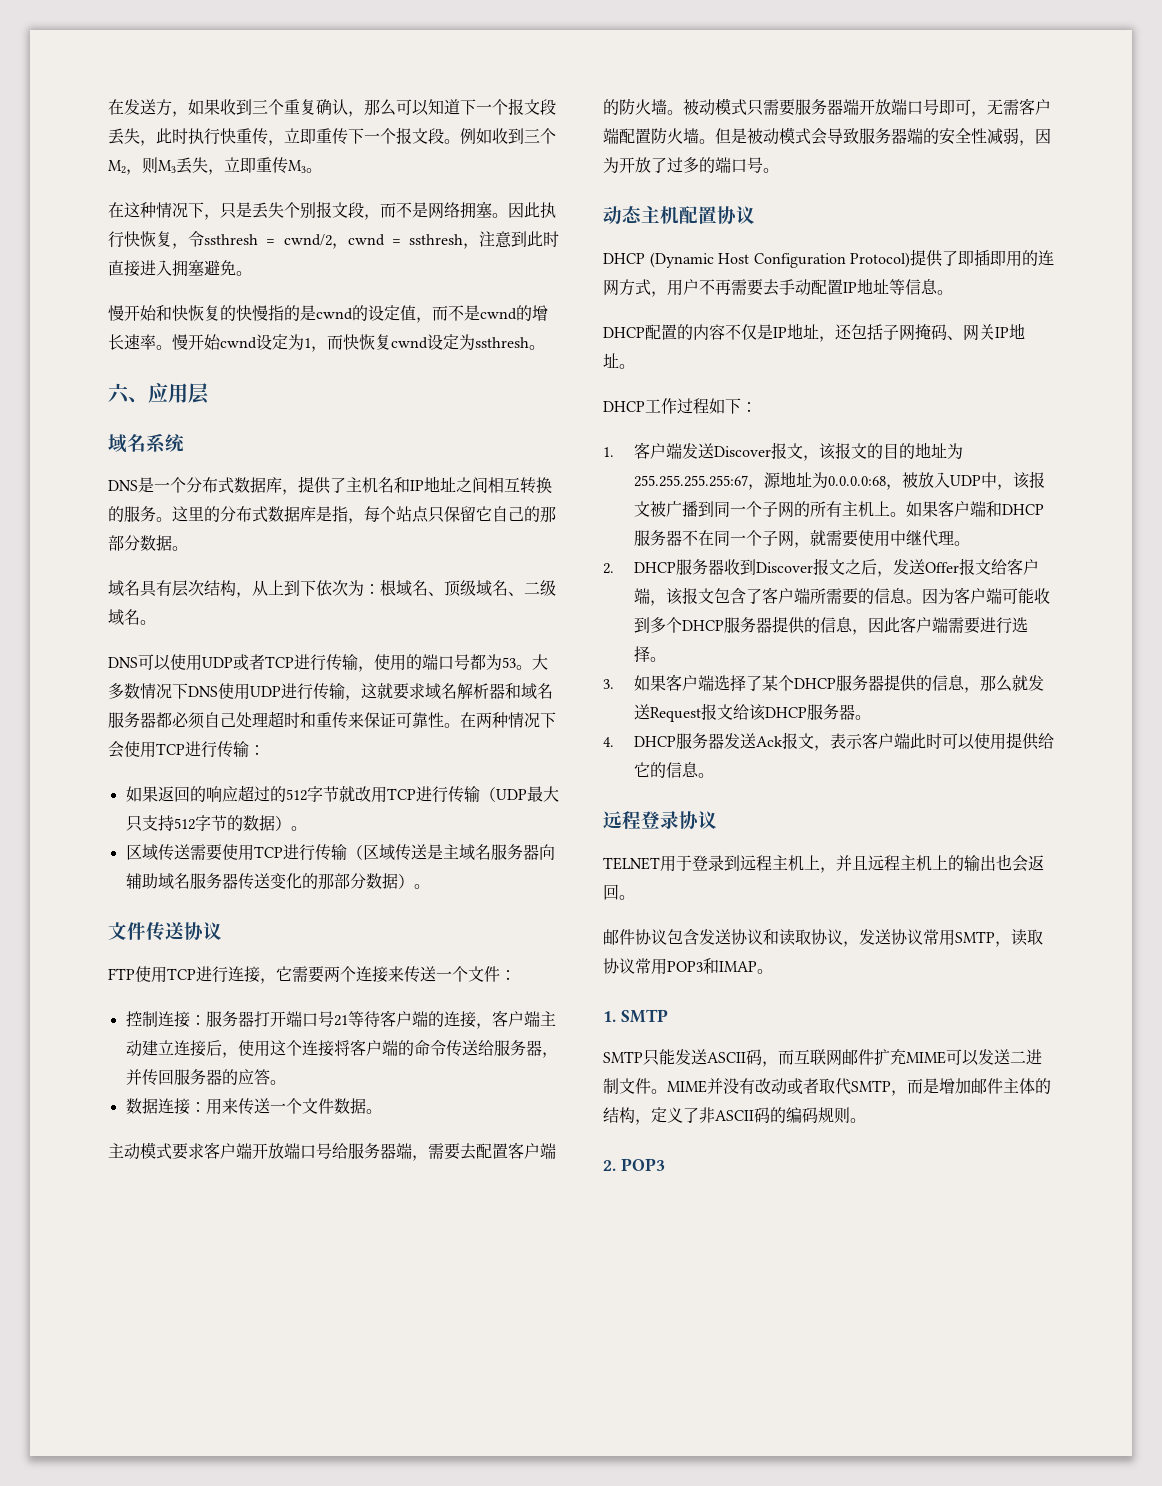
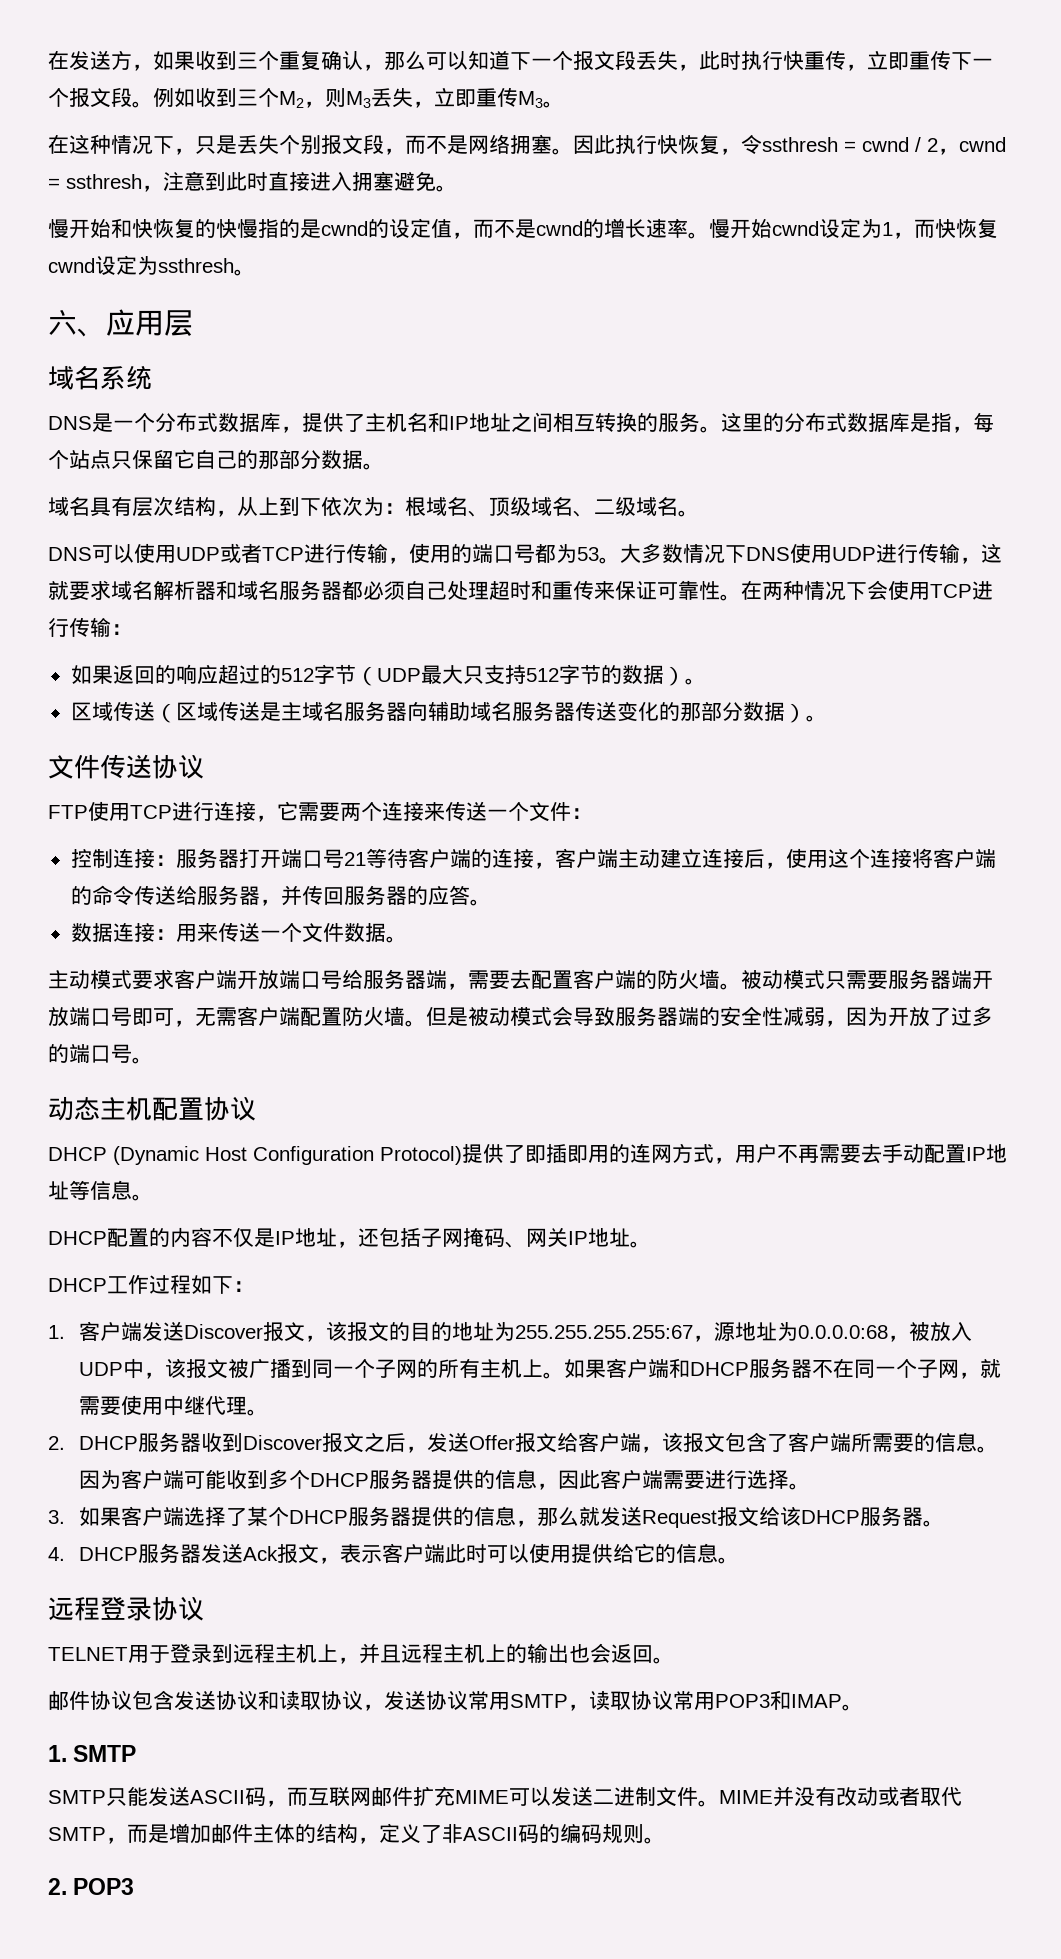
[283,234,332,246] cwnd/2 -> [862,137,938,152] cwnd / 2
[338,786,480,803] 就改用TCP进行传输 -> (356, 674) none
[189,844,347,861] 需要使用TCP进行传输 -> (155, 711) none

